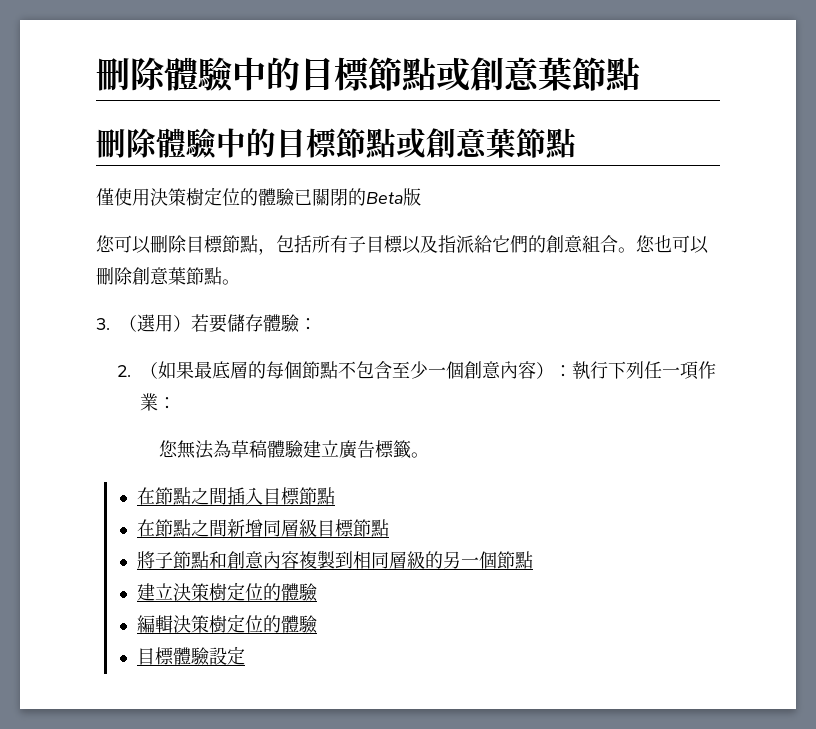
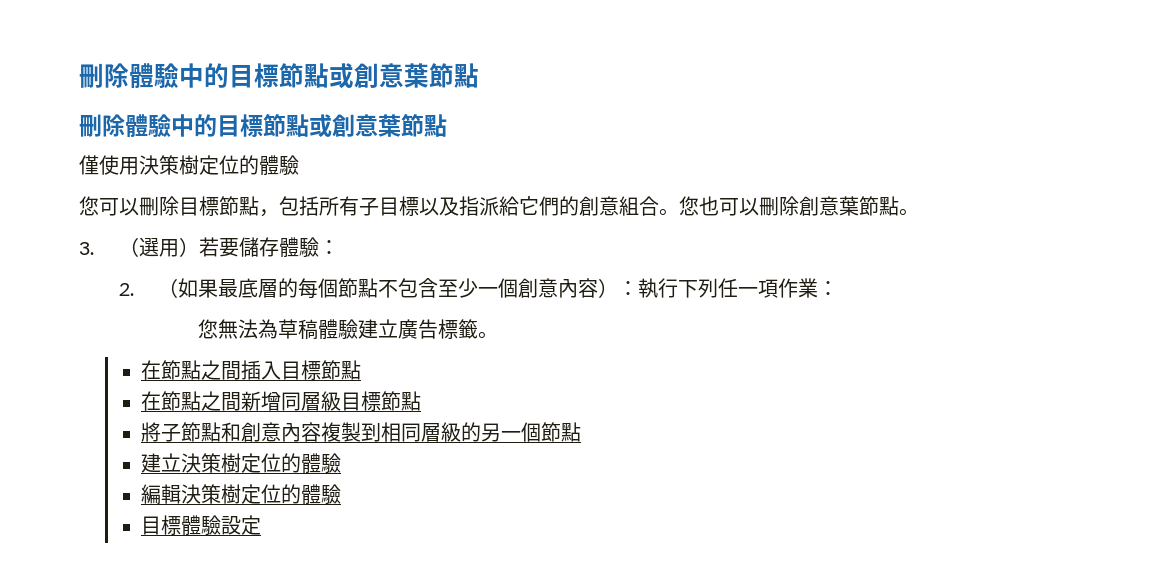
[294,188,421,206] 已關閉的Beta版 -> (299, 165) none

